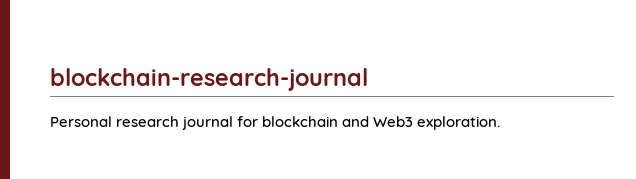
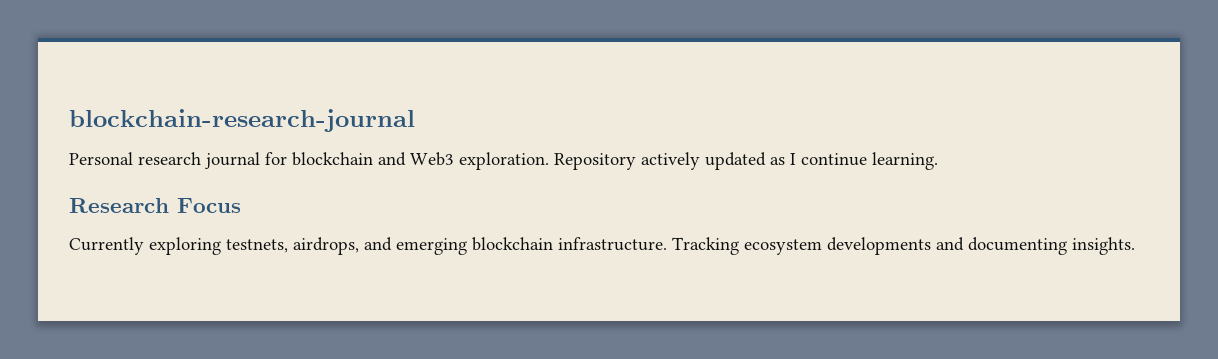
(501, 123) none -> [554,152,938,170] [69,198,241,213] [69,237,1135,255] Repository actively updated as I continue learning. // Research Focus // Currently exploring testnets, airdrops, and emerging blockchain infrastructure. Tracking ecosystem developments and documenting insights.

